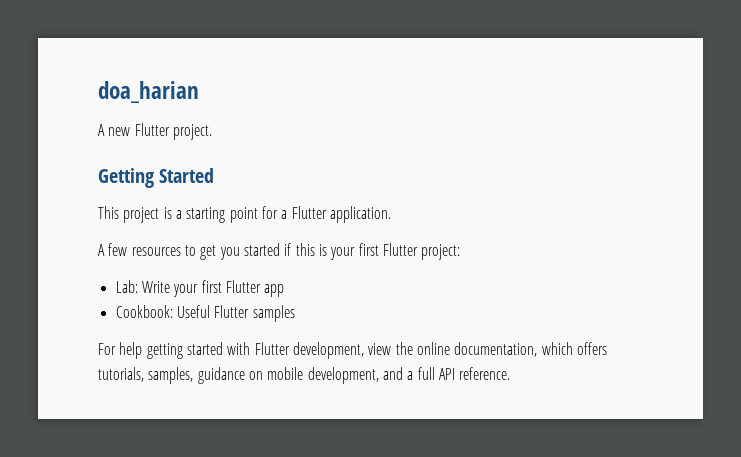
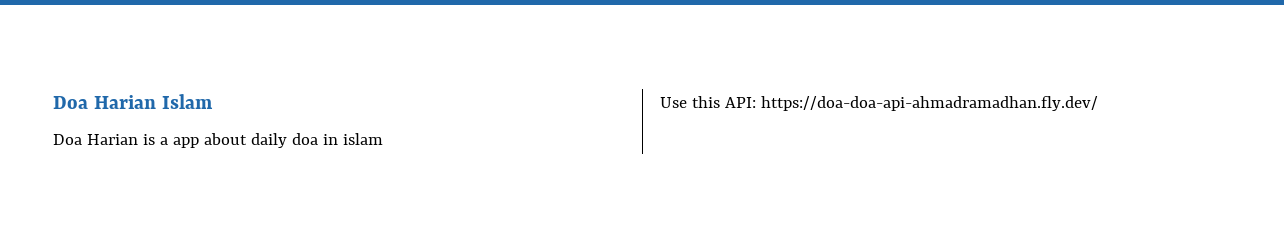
[98,81,199,103] [98,123,212,140] [98,168,215,188] [98,206,391,223] [98,243,461,260] [115,280,285,297] [115,305,295,322] [98,342,607,359] [98,367,511,384] doa_harian // A new Flutter project. // Getting Started // This project is a starting point for a Flutter application. // A few resources to get you started if this is your first Flutter project: // Lab: Write your first Flutter app // Cookbook: Useful Flutter samples // For help getting started with Flutter development, view the online documentation, which offers tutorials, samples, guidance on mobile development, and a full API reference. -> [53,94,213,109] [53,133,383,148] [660,96,1098,111] Doa Harian Islam // Doa Harian is a app about daily doa in islam // Use this API: https://doa-doa-api-ahmadramadhan.fly.dev/

